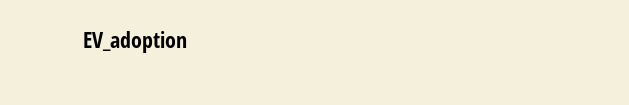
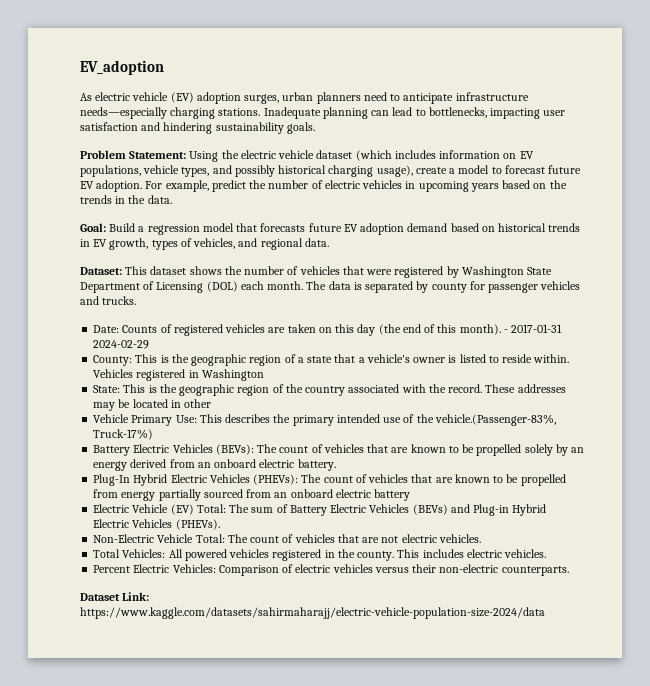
(187, 42) none -> [80,92,529,104] [80,107,566,119] [80,122,315,134] [80,150,534,162] [80,165,582,177] [80,180,567,192] [80,195,172,204] [80,223,581,235] [80,238,329,250] [80,266,553,278] [80,281,581,293] [80,296,137,305] [93,324,563,336] [93,340,150,349] [93,354,570,366] [93,369,264,381] [93,384,566,396] [93,399,212,411] [93,414,556,426] [93,429,154,440] [93,444,585,456] [93,459,336,471] [93,474,566,486] [93,489,411,501] [93,504,547,516] [93,519,220,530] [93,534,481,543] [93,549,547,561] [93,564,569,576] [80,592,150,601] [80,607,545,619] // As electric vehicle (EV) adoption surges, urban planners need to anticipate infrastructure needs—especially charging stations. Inadequate planning can lead to bottlenecks, impacting user satisfaction and hindering sustainability goals. // Problem Statement: Using the electric vehicle dataset (which includes information on EV populations, vehicle types, and possibly historical charging usage), create a model to forecast future EV adoption. For example, predict the number of electric vehicles in upcoming years based on the trends in the data. // Goal: Build a regression model that forecasts future EV adoption demand based on historical trends in EV growth, types of vehicles, and regional data. // Dataset: This dataset shows the number of vehicles that were registered by Washington State Department of Licensing (DOL) each month. The data is separated by county for passenger vehicles and trucks. // Date: Counts of registered vehicles are taken on this day (the end of this month). - 2017-01-31 2024-02-29 // County: This is the geographic region of a state that a vehicle's owner is listed to reside within. Vehicles registered in Washington // State: This is the geographic region of the country associated with the record. These addresses may be located in other // Vehicle Primary Use: This describes the primary intended use of the vehicle.(Passenger-83%, Truck-17%) // Battery Electric Vehicles (BEVs): The count of vehicles that are known to be propelled solely by an energy derived from an onboard electric battery. // Plug-In Hybrid Electric Vehicles (PHEVs): The count of vehicles that are known to be propelled from energy partially sourced from an onboard electric battery // Electric Vehicle (EV) Total: The sum of Battery Electric Vehicles (BEVs) and Plug-in Hybrid Electric Vehicles (PHEVs). // Non-Electric Vehicle Total: The count of vehicles that are not electric vehicles. // Total Vehicles: All powered vehicles registered in the county. This includes electric vehicles. // Percent Electric Vehicles: Comparison of electric vehicles versus their non-electric counterparts. // Dataset Link: https://www.kaggle.com/datasets/sahirmaharajj/electric-vehicle-population-size-2024/data

